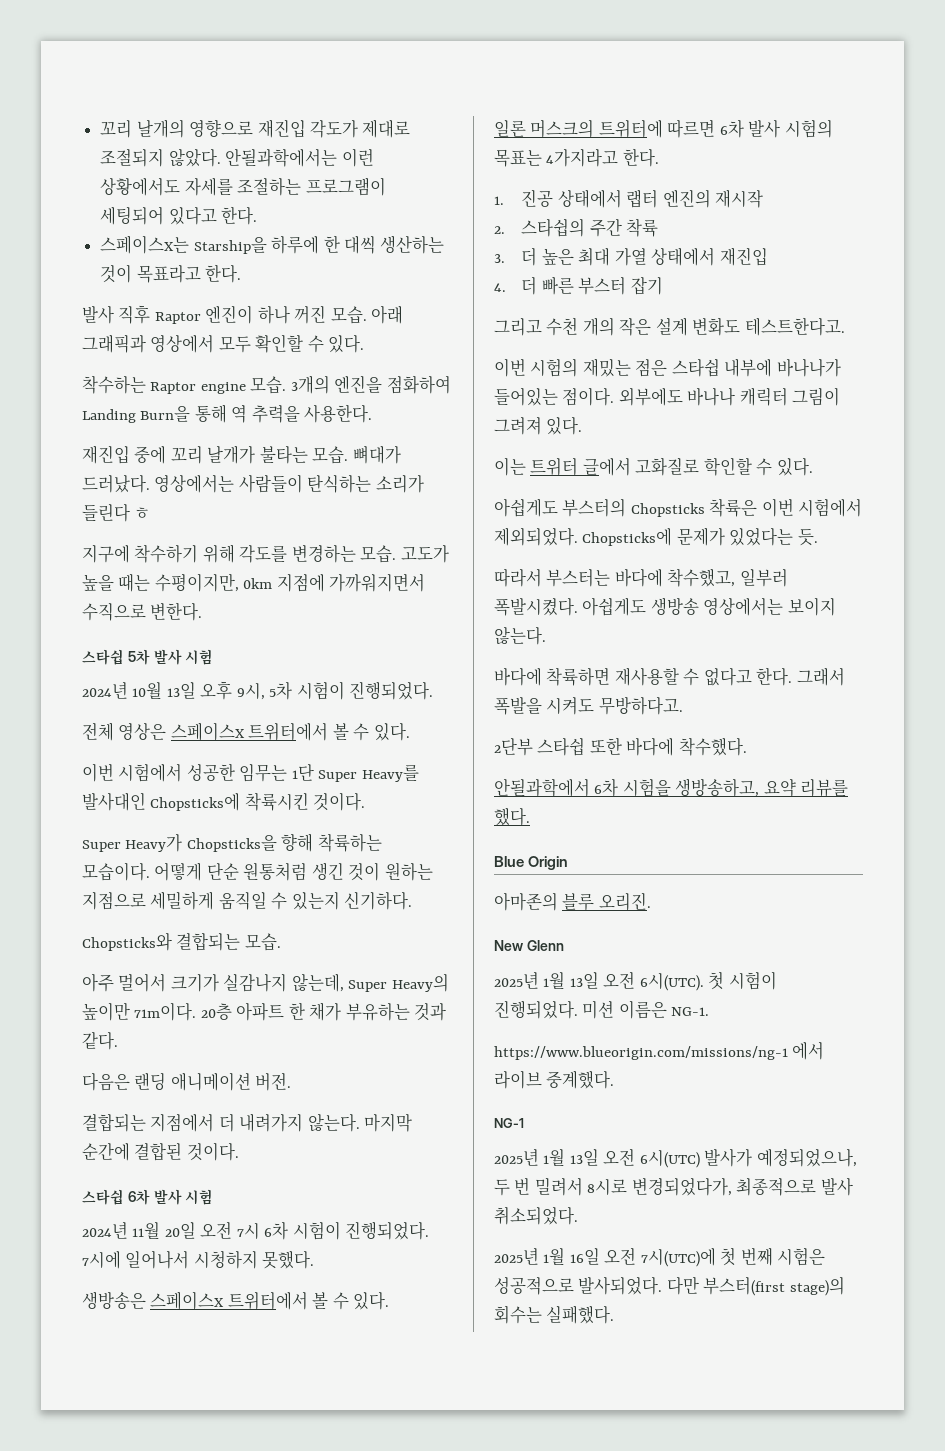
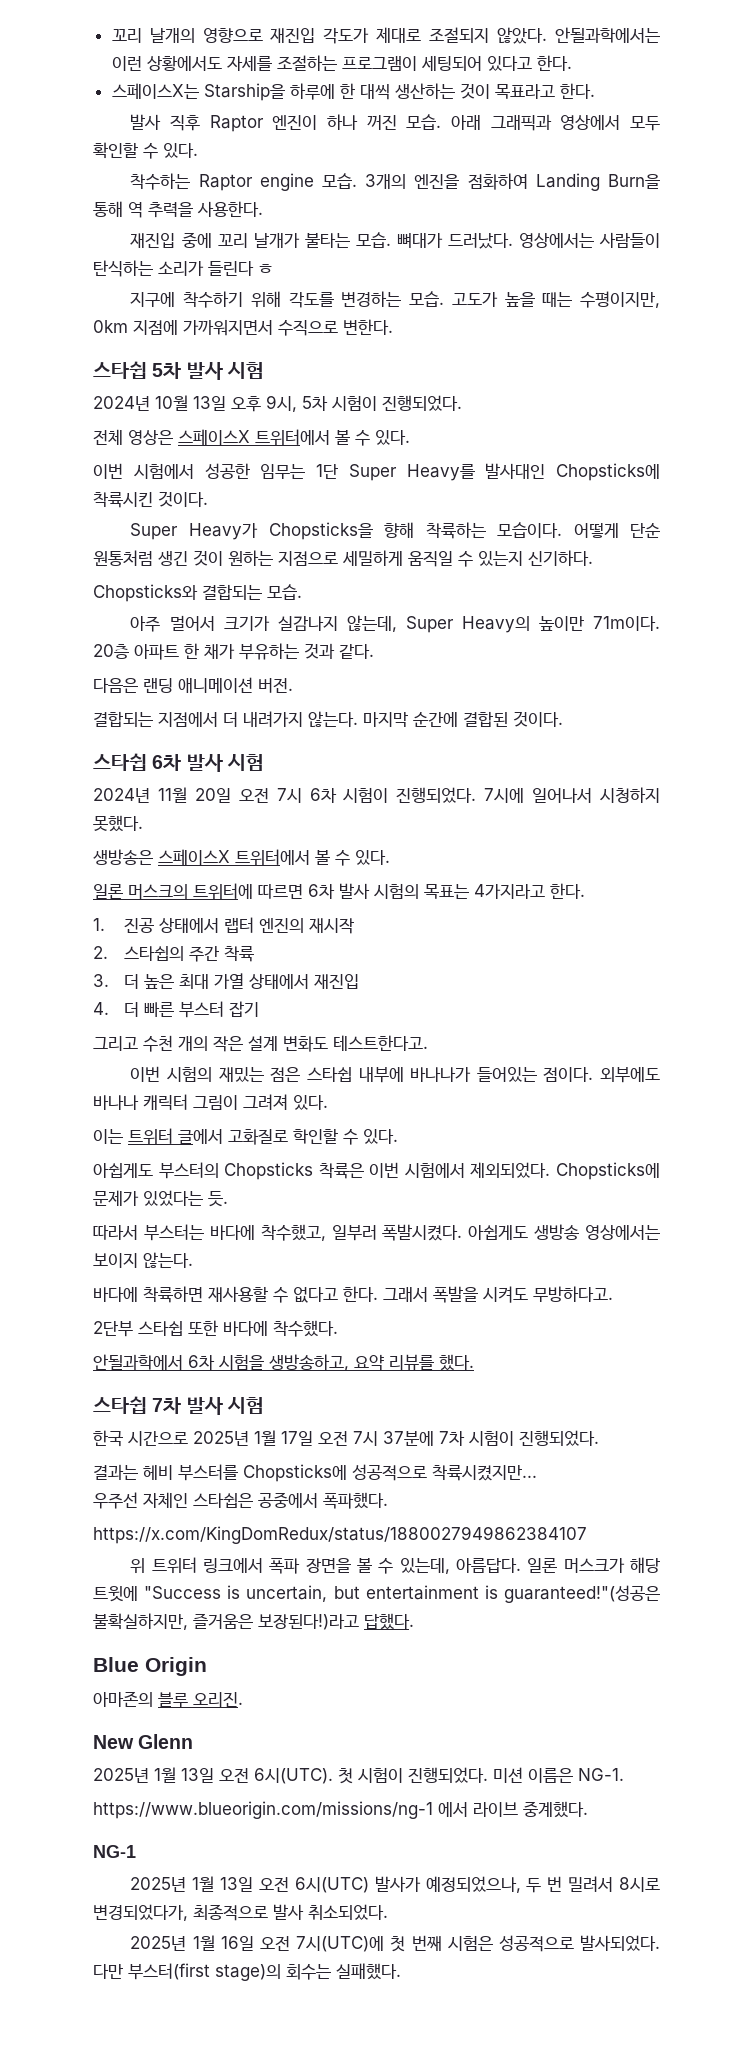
(530, 817) none -> [93,1396,264,1415] [93,1430,599,1447] [93,1464,537,1482] [93,1492,388,1509] [93,1526,587,1544] [130,1557,660,1574] [93,1585,660,1603] [93,1613,414,1630] // 스타쉽 7차 발사 시험 // 한국 시간으로 2025년 1월 17일 오전 7시 37분에 7차 시험이 진행되었다. // 결과는 헤비 부스터를 Chopsticks에 성공적으로 착륙시켰지만... // 우주선 자체인 스타쉽은 공중에서 폭파했다. // https://x.com/KingDomRedux/status/1880027949862384107 // 위 트위터 링크에서 폭파 장면을 볼 수 있는데, 아름답다. 일론 머스크가 해당 트윗에 "Success is uncertain, but entertainment is guaranteed!"(성공은 불확실하지만, 즐거움은 보장된다!)라고 답했다.

